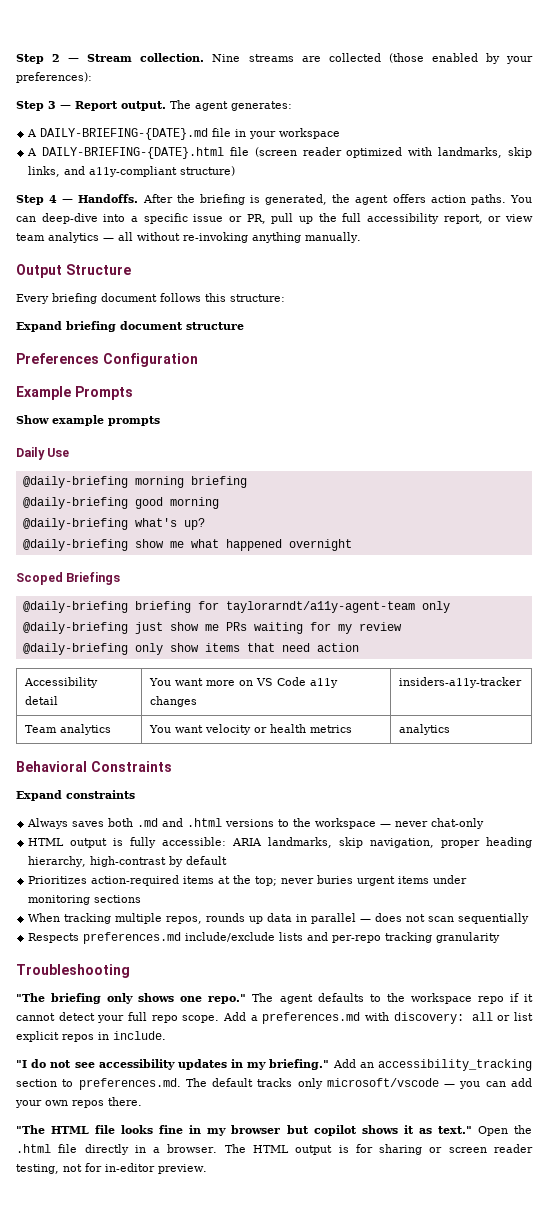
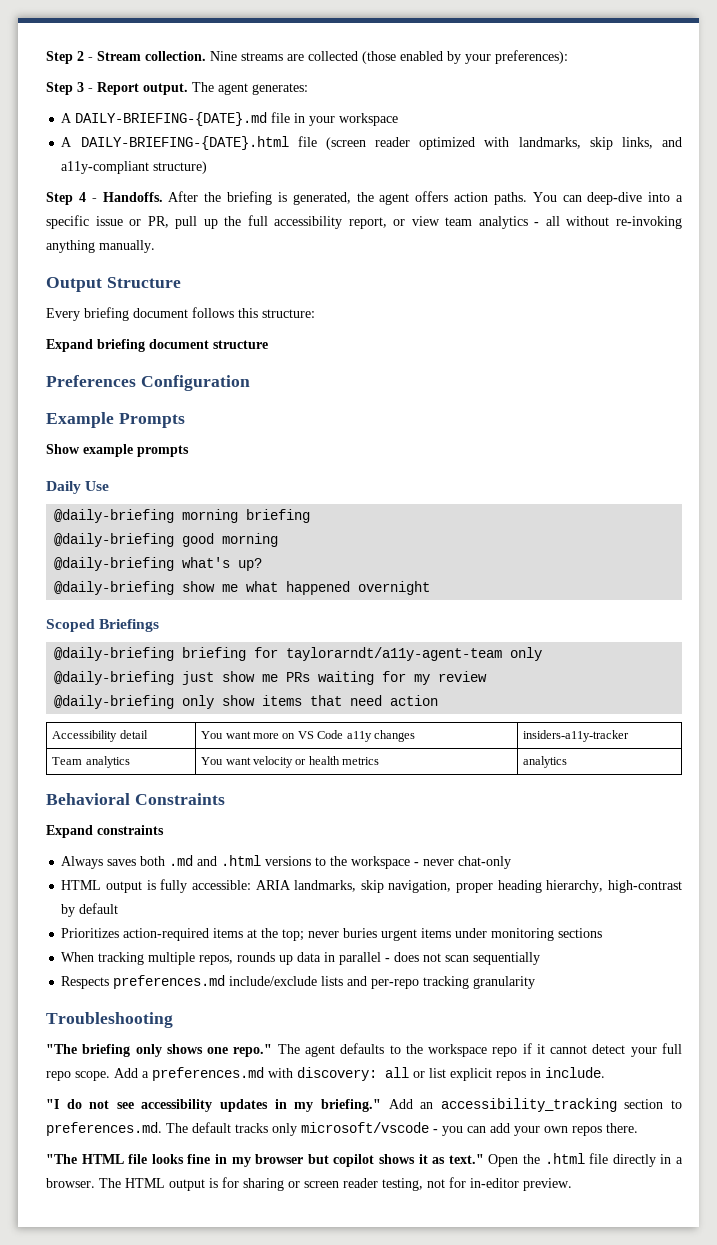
[68,58,80,62] — -> [88,57,93,61] -
[60,105,71,109] — -> [88,88,93,92] -
[62,199,74,203] — -> [91,198,97,202] -
[103,238,114,241] — -> [534,222,540,226] -
[380,824,392,827] — -> [414,862,420,866] -
[360,919,372,922] — -> [385,958,391,962] -
[444,1084,456,1087] — -> [433,1129,438,1133] -

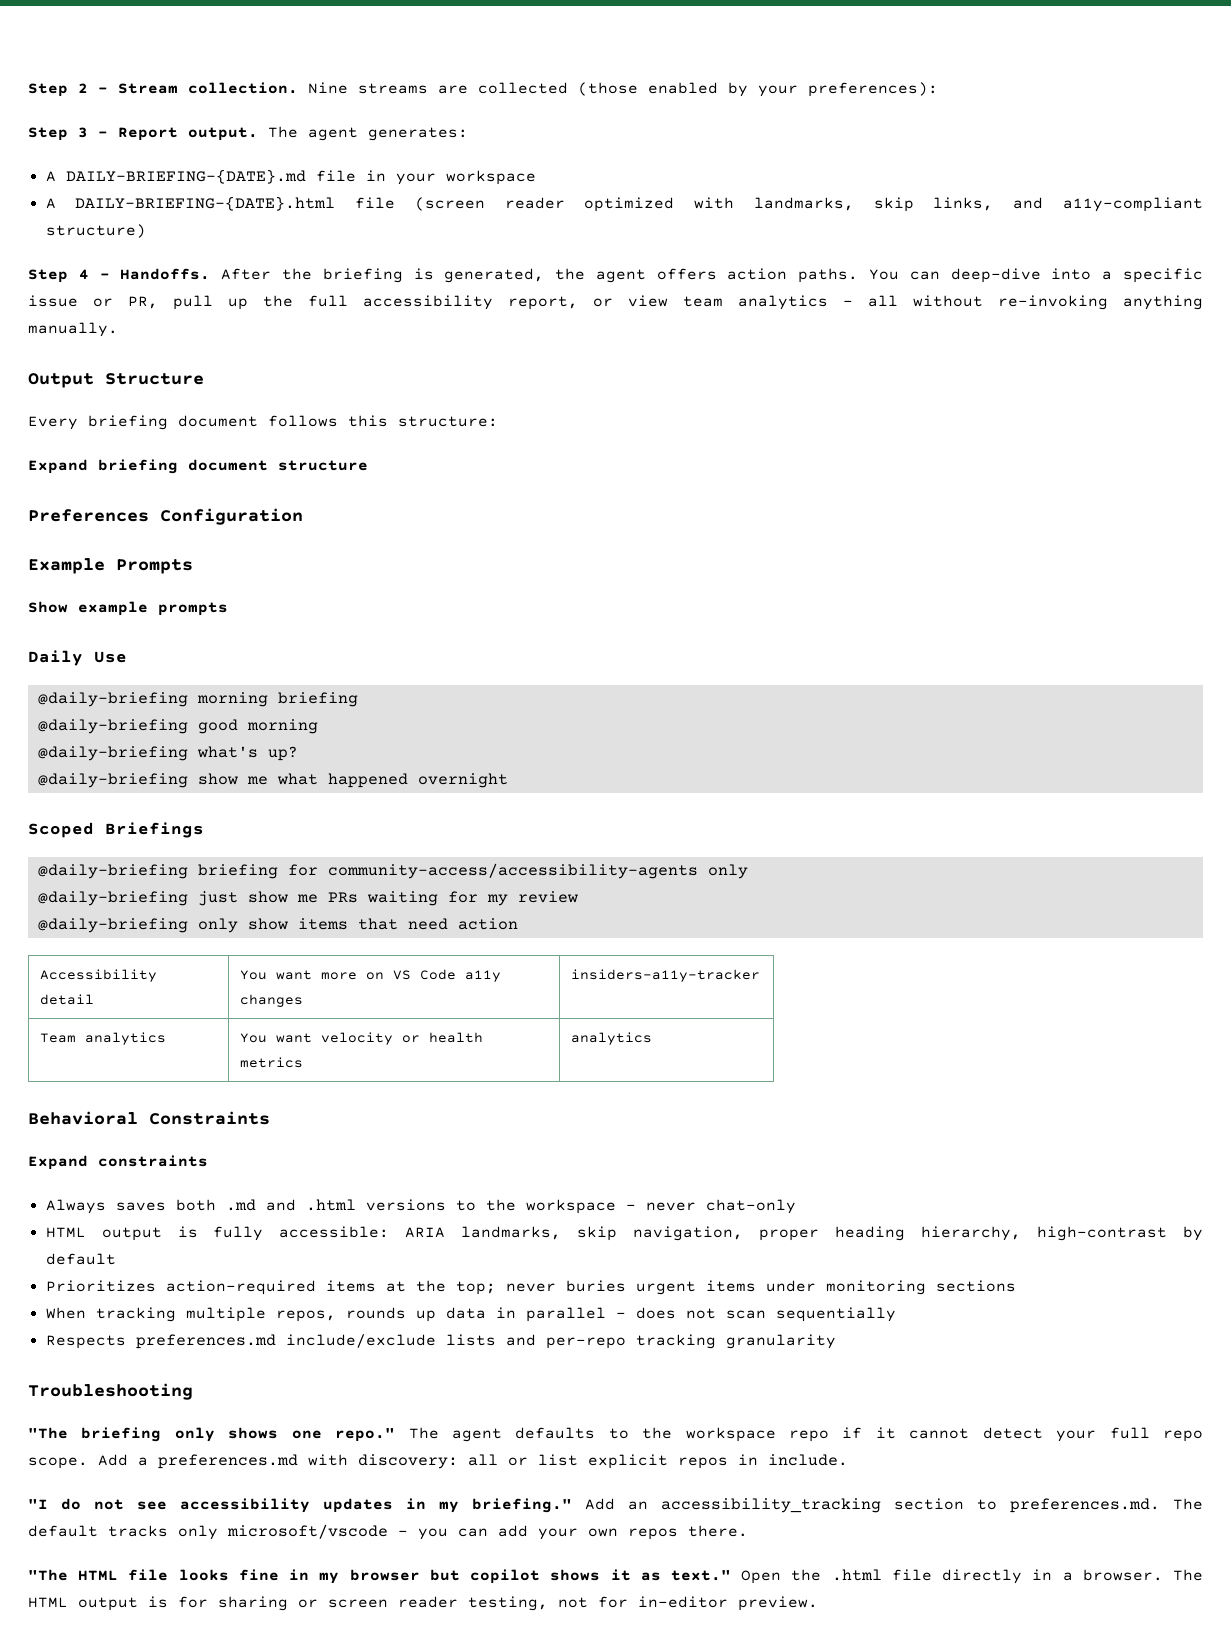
[286,647,503,661] taylorarndt/a11y-agent-team -> [327,863,698,879] community-access/accessibility-agents

